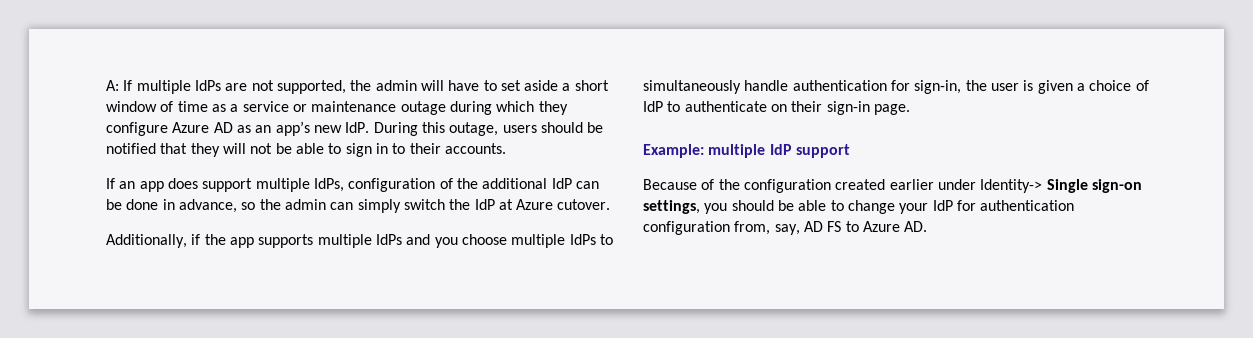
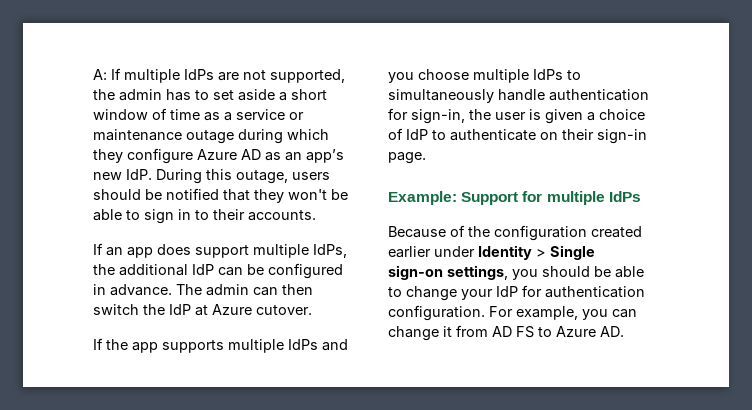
[420,80,480,91] will have -> [166,89,191,101] has
[222,143,273,154] will not -> [288,189,327,200] won't
[348,178,453,192] configuration of -> (347, 251) none
[126,199,281,213] done in advance, so the -> [268,263,343,279] [93,284,202,296] configured in advance. The
[357,199,401,213] simply -> [282,284,313,295] then
[106,234,201,248] Additionally, if -> [93,338,103,350] If
[708,144,850,158] multiple IdP support -> [461,191,641,205] Support for multiple IdPs
[980,179,1043,193] Identity-> -> [478,245,546,260] Identity >
[643,221,800,235] configuration from, say, -> [388,305,637,321] [388,325,488,341] configuration. For example, you can change it from

